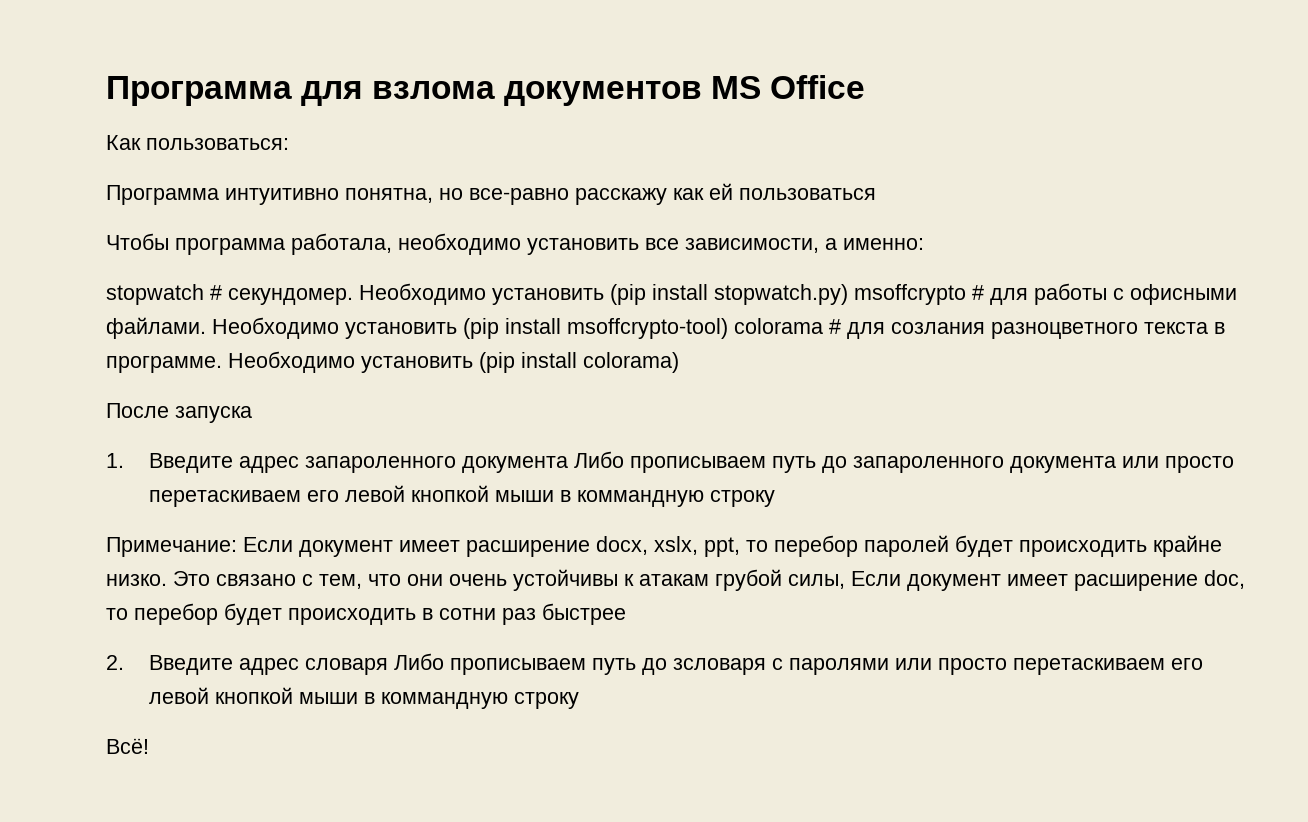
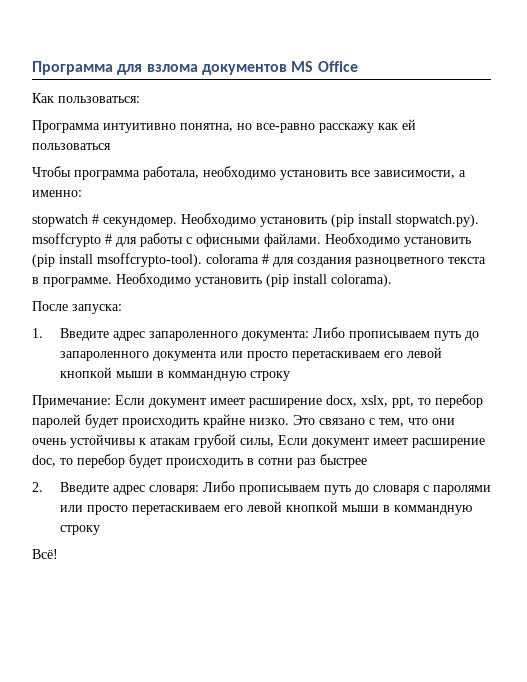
[714,284,848,305] stopwatch.py) -> [396,214,479,227] stopwatch.py).
[567,318,728,339] msoffcrypto-tool) -> [97,253,202,267] msoffcrypto-tool).
[891,322,985,334] созлания -> [297,257,352,267] создания
[583,352,679,373] colorama) -> [331,274,392,287] colorama).
[175,406,252,423] запуска -> [72,304,122,314] запуска:
[461,456,568,473] документа -> [241,331,309,341] документа:
[304,653,766,675] словаря Либо прописываем путь до зсловаря -> [148,481,420,495] словаря: Либо прописываем путь до словаря

